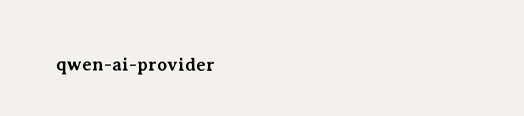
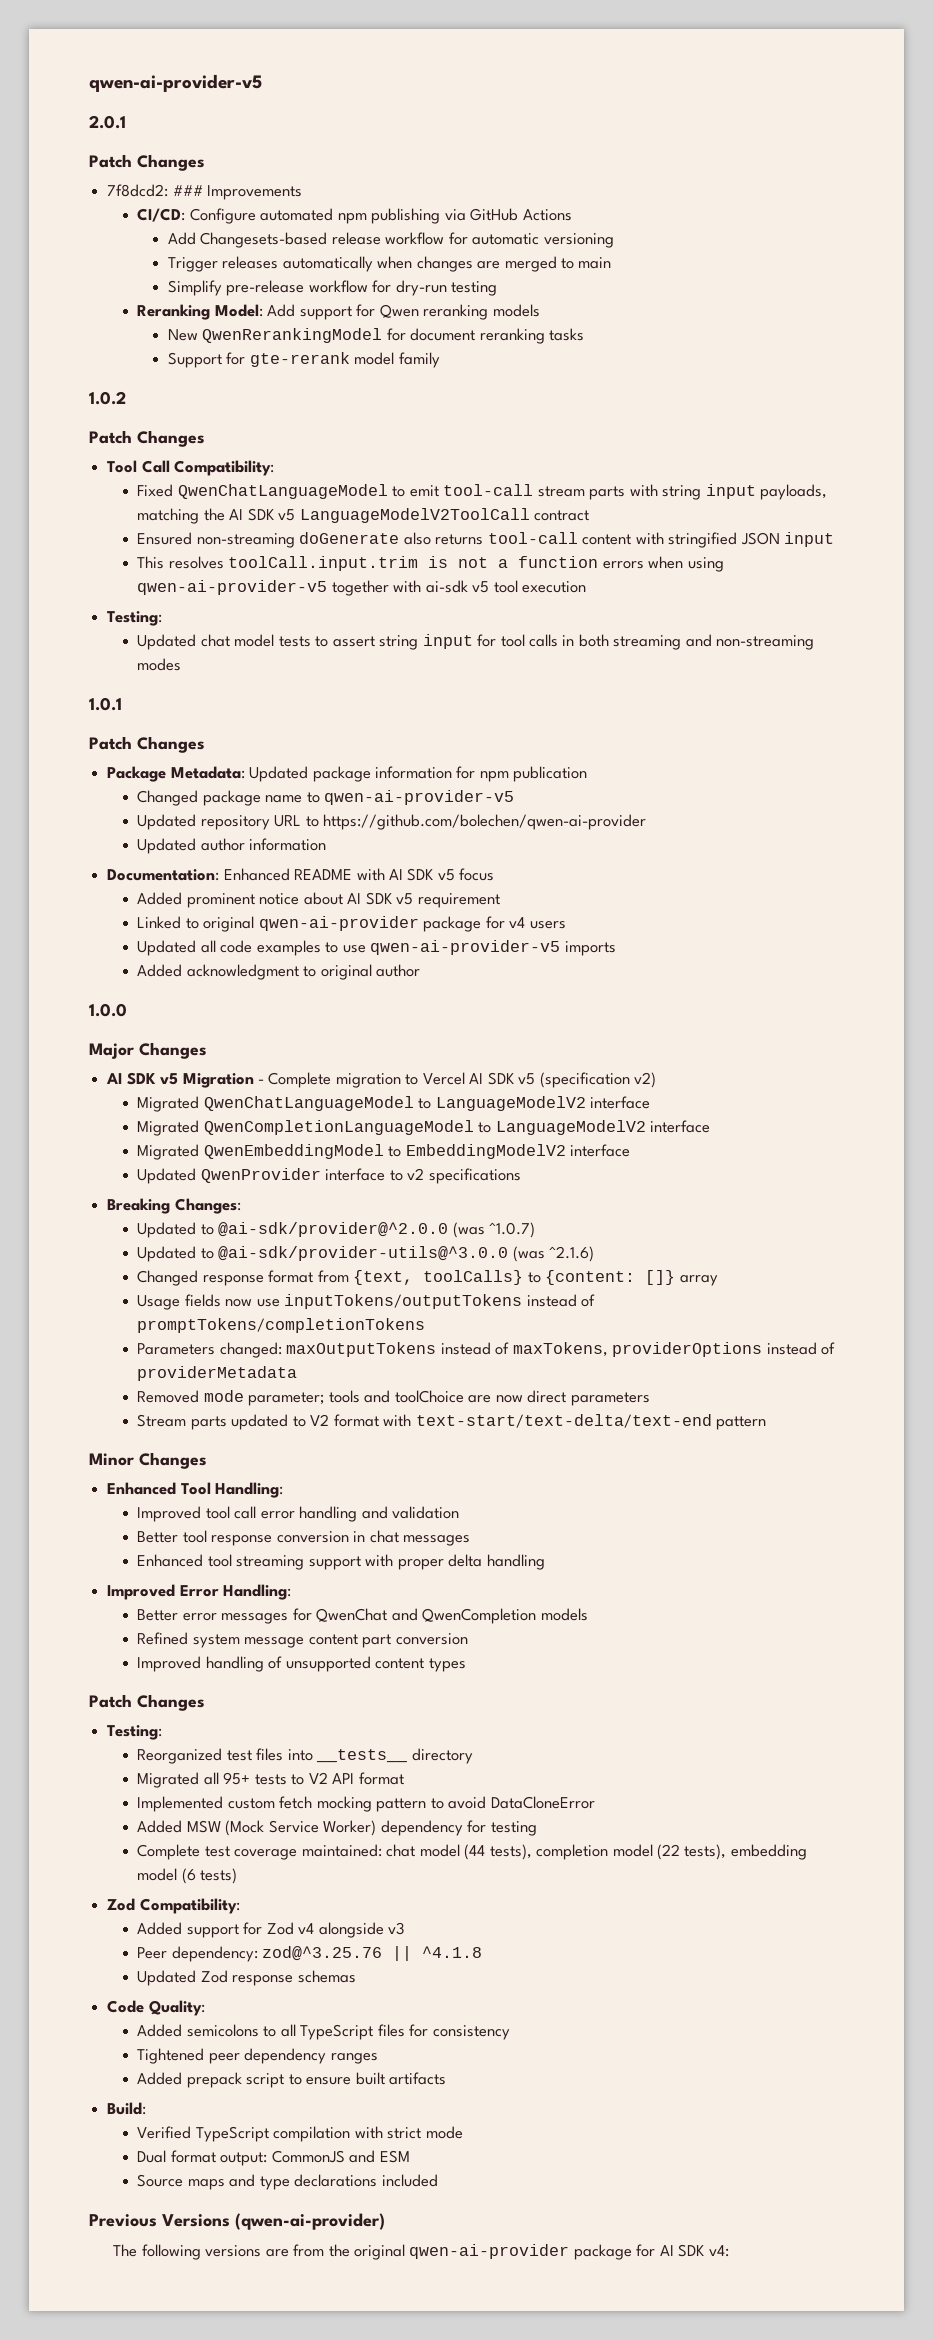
[55,57,216,75] qwen-ai-provider -> [89,74,262,92] [89,115,126,129] [89,154,205,171] [107,184,303,200] [137,208,572,224] [167,232,614,248] [167,256,612,272] [167,280,498,296] [137,304,540,320] [167,328,585,344] [167,352,440,368] [89,391,126,405] [89,430,205,447] [107,460,275,476] [137,484,828,500] [137,508,590,524] [137,532,835,548] [137,556,724,572] [137,580,587,596] [107,611,163,626] [137,634,815,650] [137,658,182,671] [89,697,122,711] [89,736,205,753] [107,766,588,782] [137,790,515,806] [137,814,647,830] [137,838,327,854] [107,868,495,881] [137,892,500,908] [137,916,566,932] [137,940,616,956] [137,964,421,980] [89,1003,127,1017] [89,1042,207,1059] [106,1072,657,1088] [137,1096,651,1112] [137,1120,711,1136] [137,1144,631,1160] [137,1168,521,1184] [107,1198,241,1214] [137,1222,536,1238] [137,1246,595,1262] [137,1270,718,1286] [137,1294,596,1310] [137,1318,426,1333] [137,1342,836,1358] [137,1366,298,1381] [137,1390,650,1406] [137,1414,767,1430] [89,1452,207,1469] [107,1482,284,1498] [137,1506,460,1522] [137,1530,471,1546] [137,1554,545,1570] [107,1584,292,1600] [137,1608,588,1624] [137,1632,468,1648] [137,1656,466,1672] [89,1694,205,1711] [107,1725,163,1740] [137,1748,473,1764] [137,1772,404,1788] [137,1796,595,1812] [137,1820,537,1836] [137,1844,807,1860] [137,1868,238,1884] [107,1898,240,1914] [137,1922,406,1938] [137,1946,483,1962] [137,1970,356,1986] [107,2000,205,2016] [137,2024,510,2040] [137,2048,378,2064] [137,2072,447,2088] [107,2102,147,2115] [137,2126,463,2142] [137,2150,410,2166] [137,2174,438,2190] [89,2213,385,2230] [113,2244,729,2260] qwen-ai-provider-v5 // 2.0.1 // Patch Changes // 7f8dcd2: ### Improvements // CI/CD: Configure automated npm publishing via GitHub Actions // Add Changesets-based release workflow for automatic versioning // Trigger releases automatically when changes are merged to main // Simplify pre-release workflow for dry-run testing // Reranking Model: Add support for Qwen reranking models // New QwenRerankingModel for document reranking tasks // Support for gte-rerank model family // 1.0.2 // Patch Changes // Tool Call Compatibility: // Fixed QwenChatLanguageModel to emit tool-call stream parts with string input payloads, matching the AI SDK v5 LanguageModelV2ToolCall contract // Ensured non-streaming doGenerate also returns tool-call content with stringified JSON input // This resolves toolCall.input.trim is not a function errors when using qwen-ai-provider-v5 together with ai-sdk v5 tool execution // Testing: // Updated chat model tests to assert string input for tool calls in both streaming and non-streaming modes // 1.0.1 // Patch Changes // Package Metadata: Updated package information for npm publication // Changed package name to qwen-ai-provider-v5 // Updated repository URL to https://github.com/bolechen/qwen-ai-provider // Updated author information // Documentation: Enhanced README with AI SDK v5 focus // Added prominent notice about AI SDK v5 requirement // Linked to original qwen-ai-provider package for v4 users // Updated all code examples to use qwen-ai-provider-v5 imports // Added acknowledgment to original author // 1.0.0 // Major Changes // AI SDK v5 Migration - Complete migration to Vercel AI SDK v5 (specification v2) // Migrated QwenChatLanguageModel to LanguageModelV2 interface // Migrated QwenCompletionLanguageModel to LanguageModelV2 interface // Migrated QwenEmbeddingModel to EmbeddingModelV2 interface // Updated QwenProvider interface to v2 specifications // Breaking Changes: // Updated to @ai-sdk/provider@^2.0.0 (was ^1.0.7) // Updated to @ai-sdk/provider-utils@^3.0.0 (was ^2.1.6) // Changed response format from {text, toolCalls} to {content: []} array // Usage fields now use inputTokens/outputTokens instead of promptTokens/completionTokens // Parameters changed: maxOutputTokens instead of maxTokens, providerOptions instead of providerMetadata // Removed mode parameter; tools and toolChoice are now direct parameters // Stream parts updated to V2 format with text-start/text-delta/text-end pattern // Minor Changes // Enhanced Tool Handling: // Improved tool call error handling and validation // Better tool response conversion in chat messages // Enhanced tool streaming support with proper delta handling // Improved Error Handling: // Better error messages for QwenChat and QwenCompletion models // Refined system message content part conversion // Improved handling of unsupported content types // Patch Changes // Testing: // Reorganized test files into __tests__ directory // Migrated all 95+ tests to V2 API format // Implemented custom fetch mocking pattern to avoid DataCloneError // Added MSW (Mock Service Worker) dependency for testing // Complete test coverage maintained: chat model (44 tests), completion model (22 tests), embedding model (6 tests) // Zod Compatibility: // Added support for Zod v4 alongside v3 // Peer dependency: zod@^3.25.76 || ^4.1.8 // Updated Zod response schemas // Code Quality: // Added semicolons to all TypeScript files for consistency // Tightened peer dependency ranges // Added prepack script to ensure built artifacts // Build: // Verified TypeScript compilation with strict mode // Dual format output: CommonJS and ESM // Source maps and type declarations included // Previous Versions (qwen-ai-provider) // The following versions are from the original qwen-ai-provider package for AI SDK v4:

